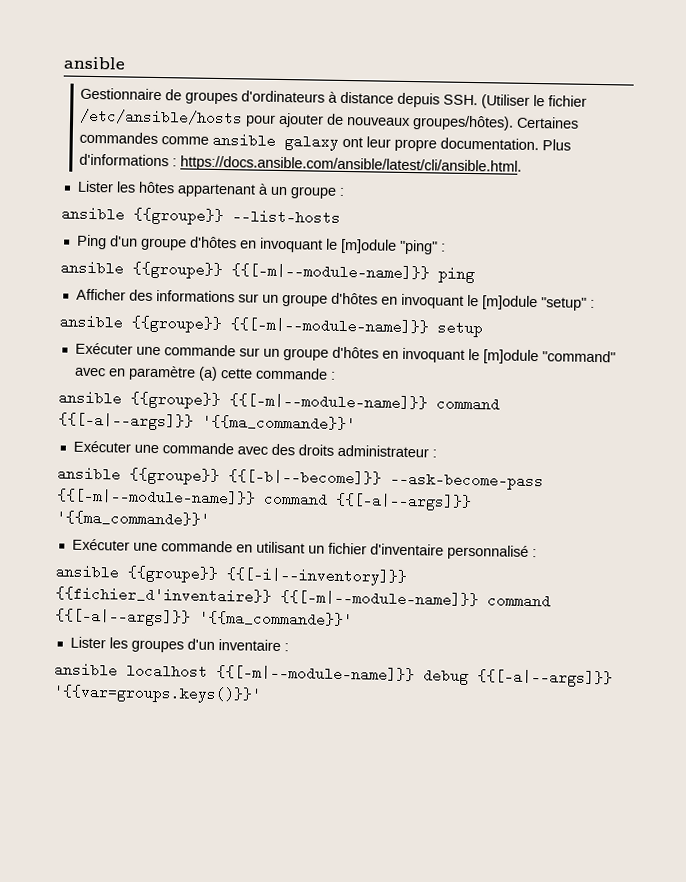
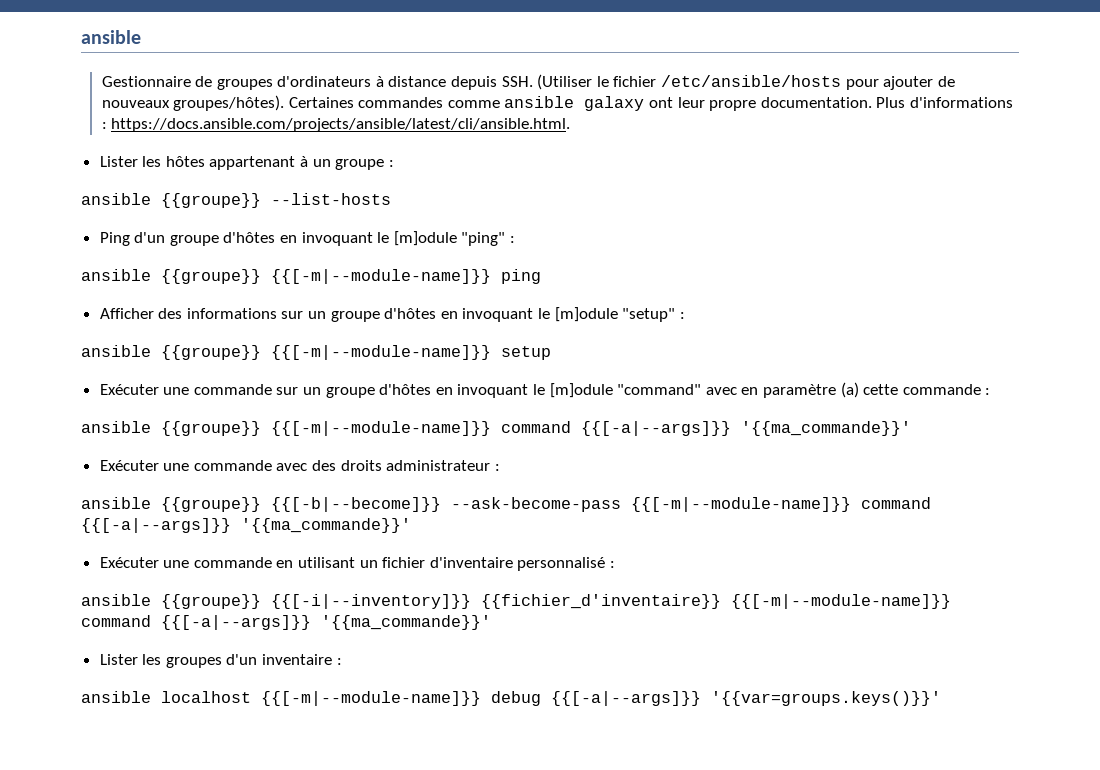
[180,155,523,175] https://docs.ansible.com/ansible/latest/cli/ansible.html. -> [111,118,571,132] https://docs.ansible.com/projects/ansible/latest/cli/ansible.html.

